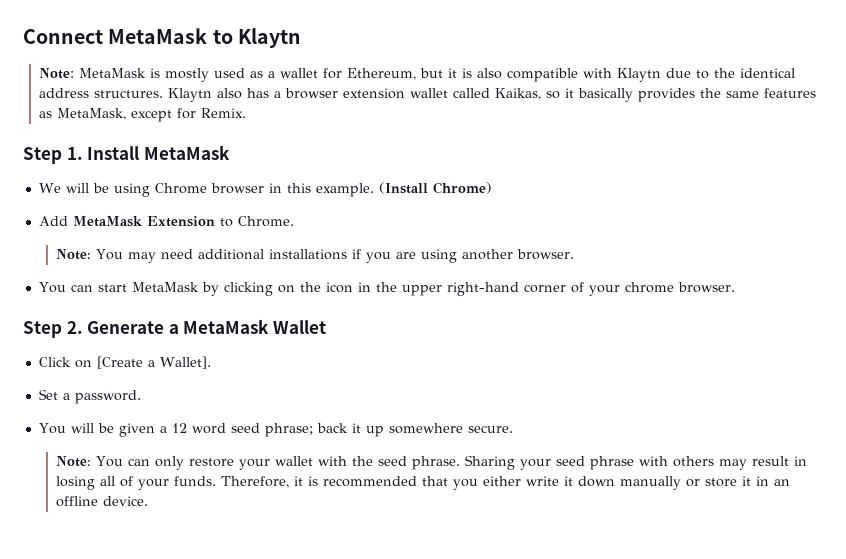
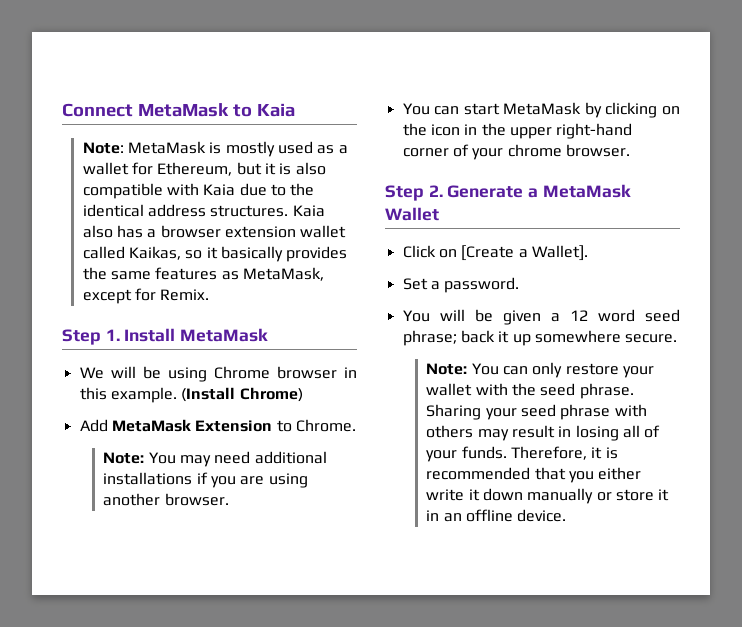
[237,28,301,48] Klaytn -> [256,103,295,117] Kaia
[617,68,662,82] Klaytn -> [203,184,236,196] Kaia
[168,88,213,102] Klaytn -> [292,205,325,217] Kaia

